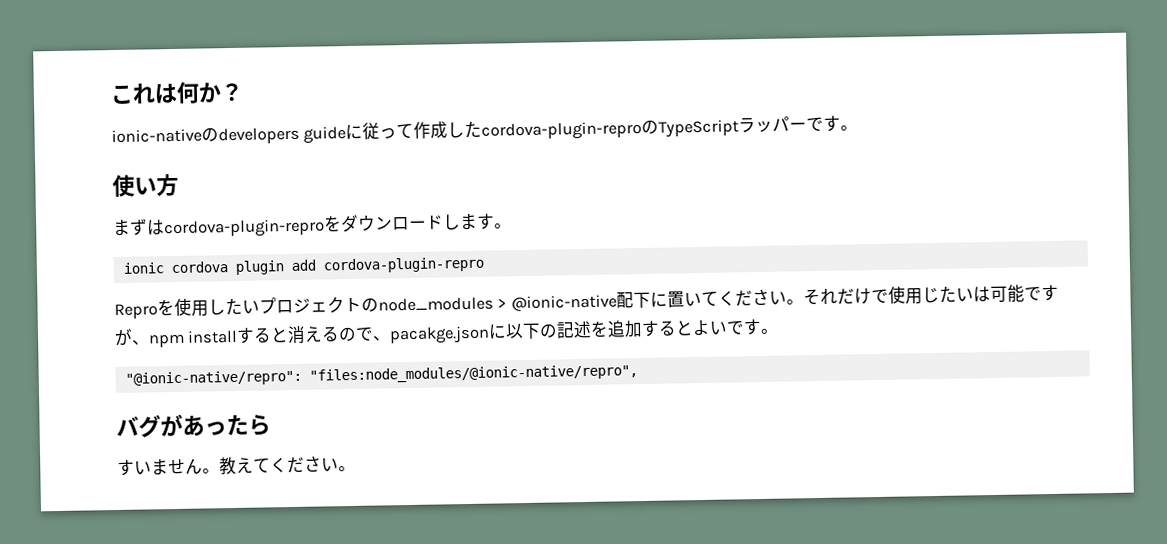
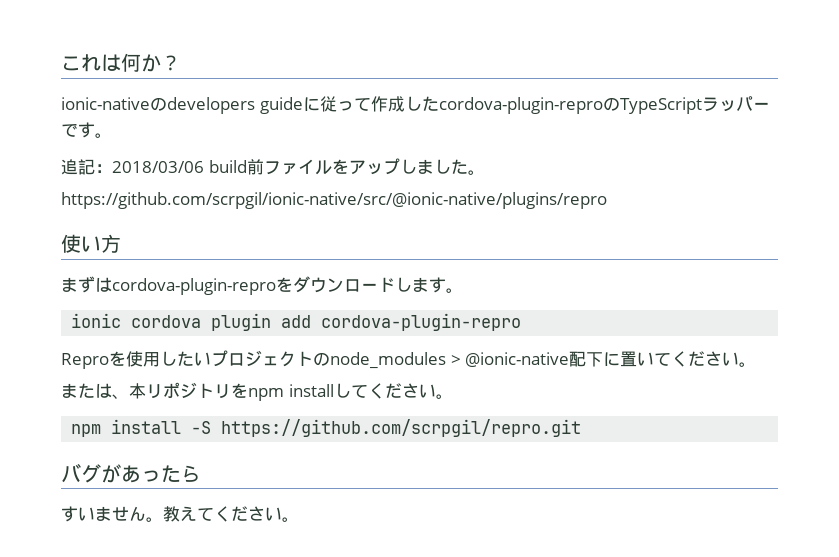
(859, 128) none -> [61,158,485,175] [61,192,607,209] // 追記：2018/03/06 build前ファイルをアップしました。 // https://github.com/scrpgil/ionic-native/src/@ionic-native/plugins/repro
[802,284,1059,306] [114,318,780,348] [124,364,638,387] それだけで使用じたいは可能ですが、npm installすると消えるので、pacakge.jsonに以下の記述を追加するとよいです。 // "@ionic-native/repro": "files:node_modules/@ionic-native/repro", -> [61,382,453,401] [71,419,582,437] // または、本リポジトリをnpm installしてください。 // npm install -S https://github.com/scrpgil/repro.git

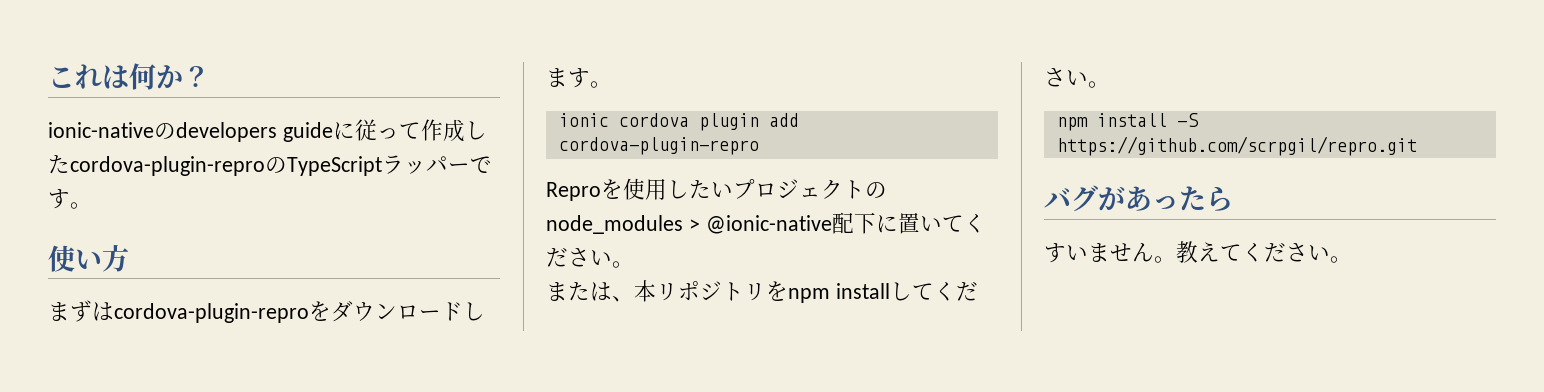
[61,158,485,175] [61,192,607,209] // 追記：2018/03/06 build前ファイルをアップしました。 // https://github.com/scrpgil/ionic-native/src/@ionic-native/plugins/repro -> (92, 205) none

